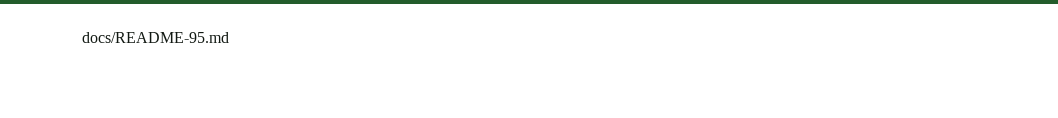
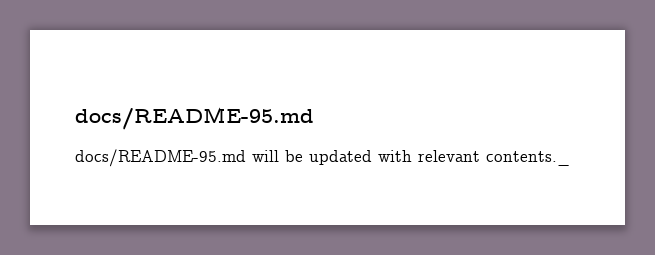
[82,32,229,43] docs/README-95.md -> [75,107,314,130] [75,149,570,167] docs/README-95.md // docs/README-95.md will be updated with relevant contents._

